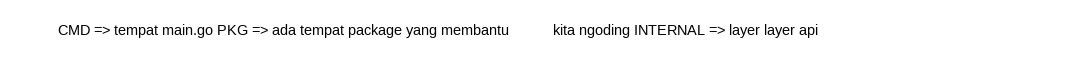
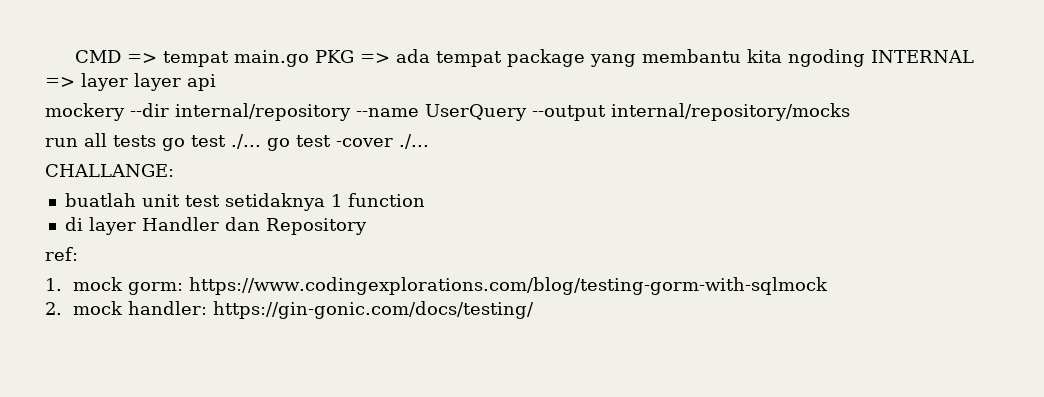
(818, 31) none -> [45,103,850,121] [45,133,429,151] [45,164,174,177] [64,193,425,211] [64,217,367,235] [45,247,78,261] [45,277,828,295] [45,301,534,319] // mockery --dir internal/repository --name UserQuery --output internal/repository/mocks // run all tests go test ./... go test -cover ./... // CHALLANGE: // buatlah unit test setidaknya 1 function // di layer Handler dan Repository // ref: // 1. mock gorm: https://www.codingexplorations.com/blog/testing-gorm-with-sqlmock // 2. mock handler: https://gin-gonic.com/docs/testing/

